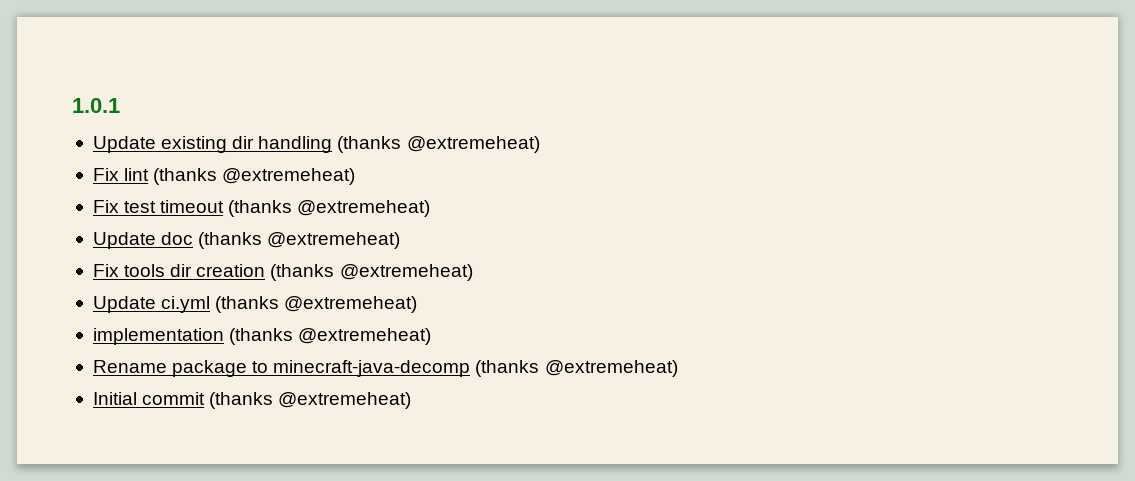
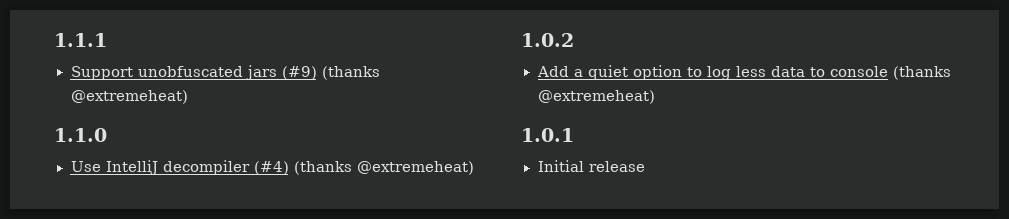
[72,98,120,113] [92,136,540,153] [92,168,356,185] [92,200,431,217] [92,232,401,249] [92,264,473,281] [92,296,418,313] [92,328,432,345] [92,360,678,377] [92,392,412,409] 1.0.1 // Update existing dir handling (thanks @extremeheat) // Fix lint (thanks @extremeheat) // Fix test timeout (thanks @extremeheat) // Update doc (thanks @extremeheat) // Fix tools dir creation (thanks @extremeheat) // Update ci.yml (thanks @extremeheat) // implementation (thanks @extremeheat) // Rename package to minecraft-java-decomp (thanks @extremeheat) // Initial commit (thanks @extremeheat) -> [54,33,107,47] [70,65,380,80] [70,90,188,104] [54,128,107,142] [70,160,474,175] [521,33,574,47] [536,65,951,80] [537,90,655,104] [521,128,574,142] [537,160,645,172] 1.1.1 // Support unobfuscated jars (#9) (thanks @extremeheat) // 1.1.0 // Use IntelliJ decompiler (#4) (thanks @extremeheat) // 1.0.2 // Add a quiet option to log less data to console (thanks @extremeheat) // 1.0.1 // Initial release

